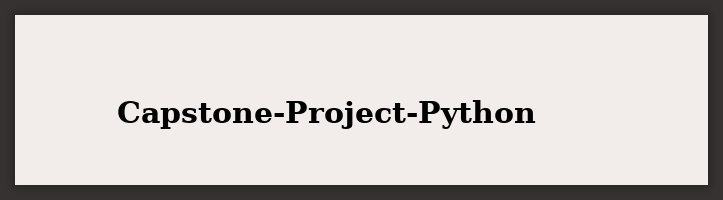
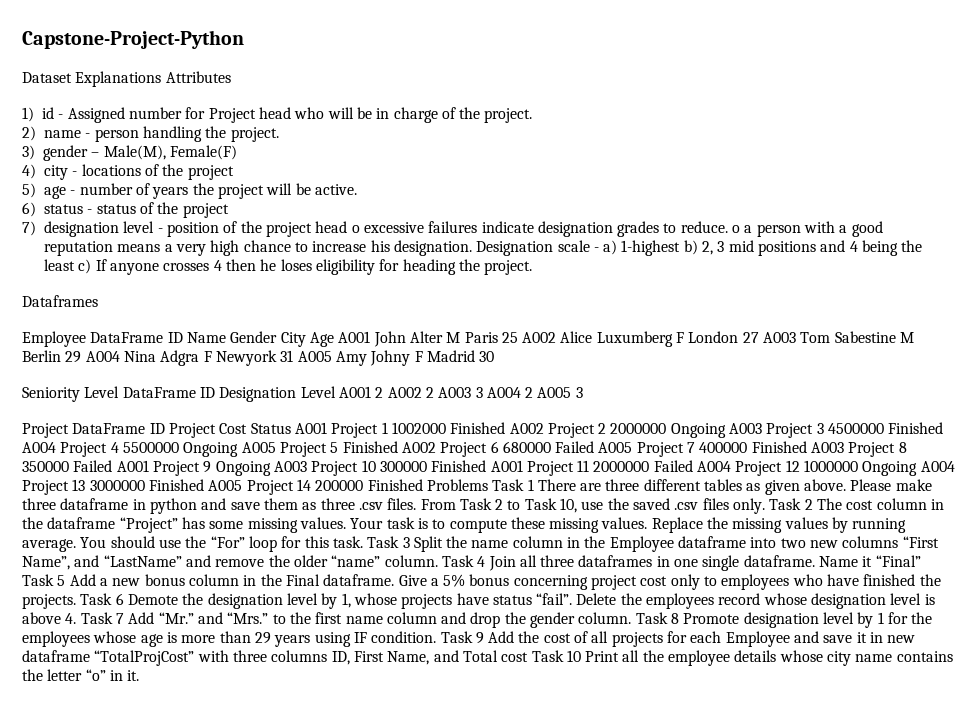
(536, 114) none -> [22,71,231,87] [22,107,533,123] [22,126,279,142] [22,145,237,161] [22,164,234,180] [22,183,357,199] [22,202,229,218] [22,221,883,237] [44,240,923,256] [44,259,533,275] [22,295,98,307] [22,331,915,347] [22,350,495,366] [22,386,583,402] [22,422,944,438] [22,441,907,457] [22,460,955,476] [22,479,932,495] [22,498,944,514] [22,517,907,533] [22,536,939,552] [22,555,921,571] [22,574,941,590] [22,593,935,609] [22,612,933,628] [22,631,916,647] [22,650,953,666] [22,669,140,681] // Dataset Explanations Attributes // 1) id - Assigned number for Project head who will be in charge of the project. // 2) name - person handling the project. // 3) gender – Male(M), Female(F) // 4) city - locations of the project // 5) age - number of years the project will be active. // 6) status - status of the project // 7) designation level - position of the project head o excessive failures indicate designation grades to reduce. o a person with a good reputation means a very high chance to increase his designation. Designation scale - a) 1-highest b) 2, 3 mid positions and 4 being the least c) If anyone crosses 4 then he loses eligibility for heading the project. // Dataframes // Employee DataFrame ID Name Gender City Age A001 John Alter M Paris 25 A002 Alice Luxumberg F London 27 A003 Tom Sabestine M Berlin 29 A004 Nina Adgra F Newyork 31 A005 Amy Johny F Madrid 30 // Seniority Level DataFrame ID Designation Level A001 2 A002 2 A003 3 A004 2 A005 3 // Project DataFrame ID Project Cost Status A001 Project 1 1002000 Finished A002 Project 2 2000000 Ongoing A003 Project 3 4500000 Finished A004 Project 4 5500000 Ongoing A005 Project 5 Finished A002 Project 6 680000 Failed A005 Project 7 400000 Finished A003 Project 8 350000 Failed A001 Project 9 Ongoing A003 Project 10 300000 Finished A001 Project 11 2000000 Failed A004 Project 12 1000000 Ongoing A004 Project 13 3000000 Finished A005 Project 14 200000 Finished Problems Task 1 There are three different tables as given above. Please make three dataframe in python and save them as three .csv files. From Task 2 to Task 10, use the saved .csv files only. Task 2 The cost column in the dataframe “Project” has some missing values. Your task is to compute these missing values. Replace the missing values by running average. You should use the “For” loop for this task. Task 3 Split the name column in the Employee dataframe into two new columns “First Name”, and “LastName” and remove the older “name” column. Task 4 Join all three dataframes in one single dataframe. Name it “Final” Task 5 Add a new bonus column in the Final dataframe. Give a 5% bonus concerning project cost only to employees who have finished the projects. Task 6 Demote the designation level by 1, whose projects have status “fail”. Delete the employees record whose designation level is above 4. Task 7 Add “Mr.” and “Mrs.” to the first name column and drop the gender column. Task 8 Promote designation level by 1 for the employees whose age is more than 29 years using IF condition. Task 9 Add the cost of all projects for each Employee and save it in new dataframe “TotalProjCost” with three columns ID, First Name, and Total cost Task 10 Print all the employee details whose city name contains the letter “o” in it.

